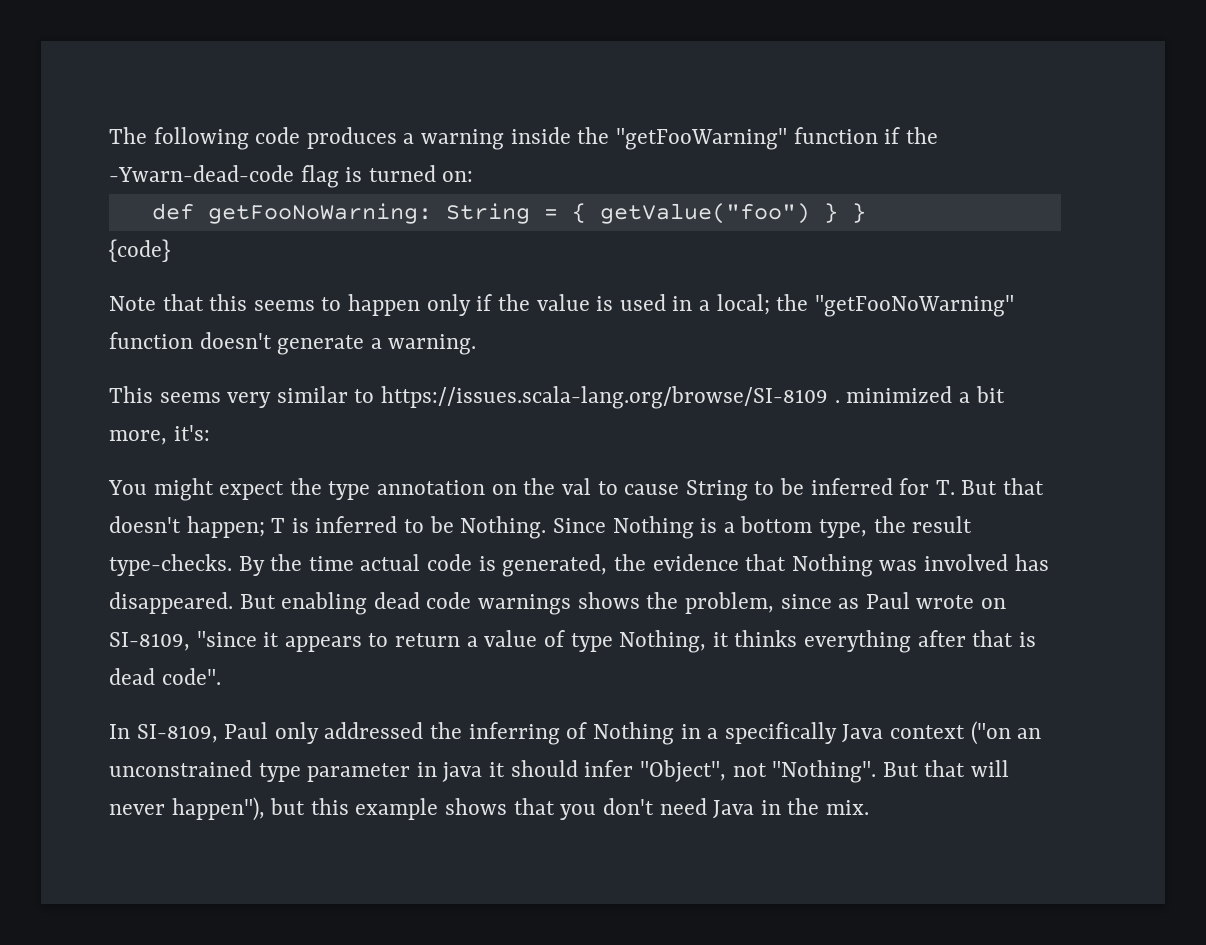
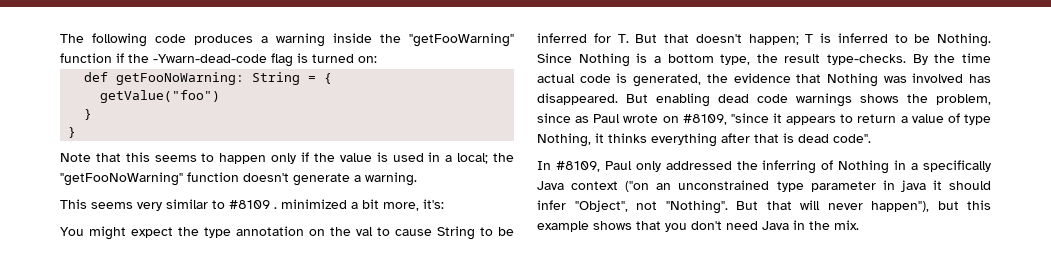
(586, 213) none -> (333, 78) //
[823,203,866,223] [109,239,170,262] } } // {code} -> [84,109,93,120] [68,127,77,138] // } // }
[381,386,829,409] https://issues.scala-lang.org/browse/SI-8109 -> [229,200,270,209] #8109
[109,632,190,651] SI-8109, -> [682,114,727,125] #8109,
[136,724,218,743] SI-8109, -> [555,161,600,172] #8109,

